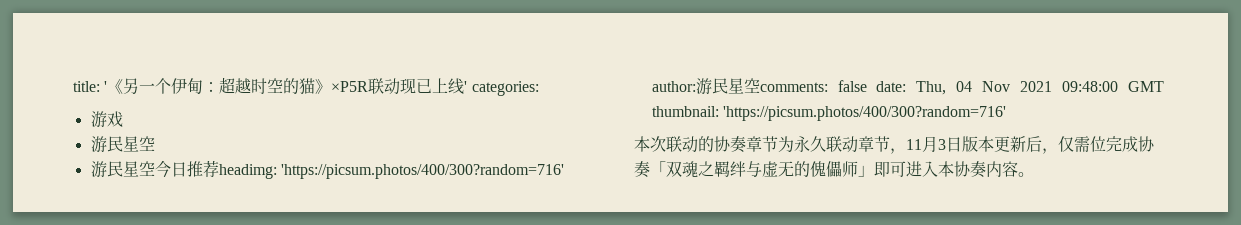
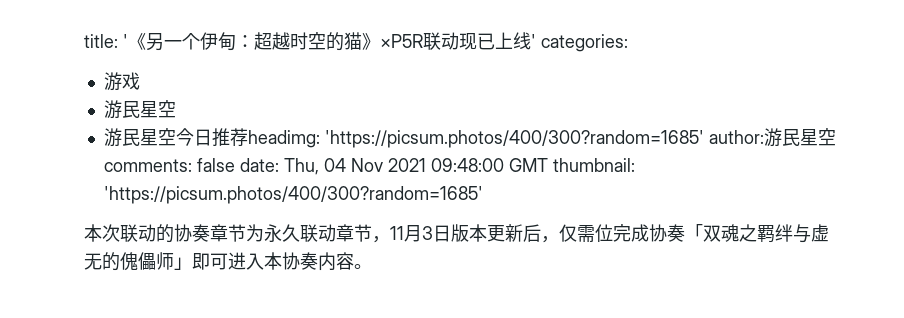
[280,164,564,179] 'https://picsum.photos/400/300?random=716' -> [324,130,704,148] 'https://picsum.photos/400/300?random=1685'
[722,106,1006,121] 'https://picsum.photos/400/300?random=716' -> [103,186,483,204] 'https://picsum.photos/400/300?random=1685'

